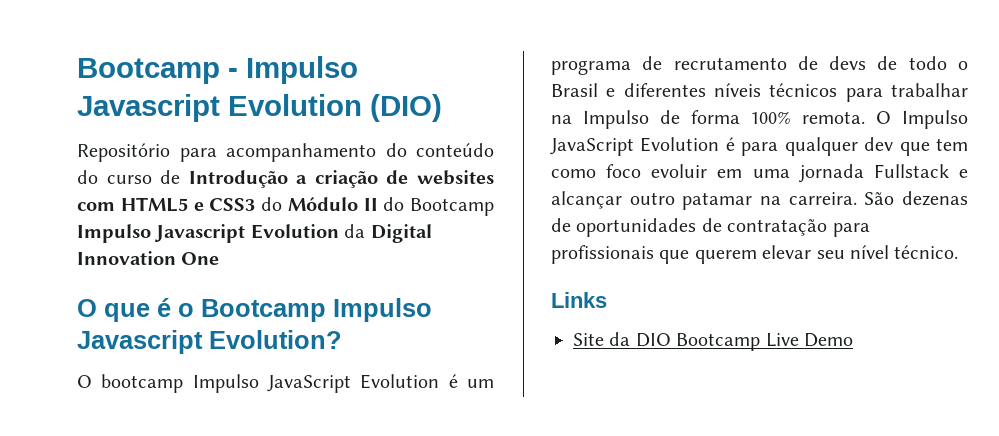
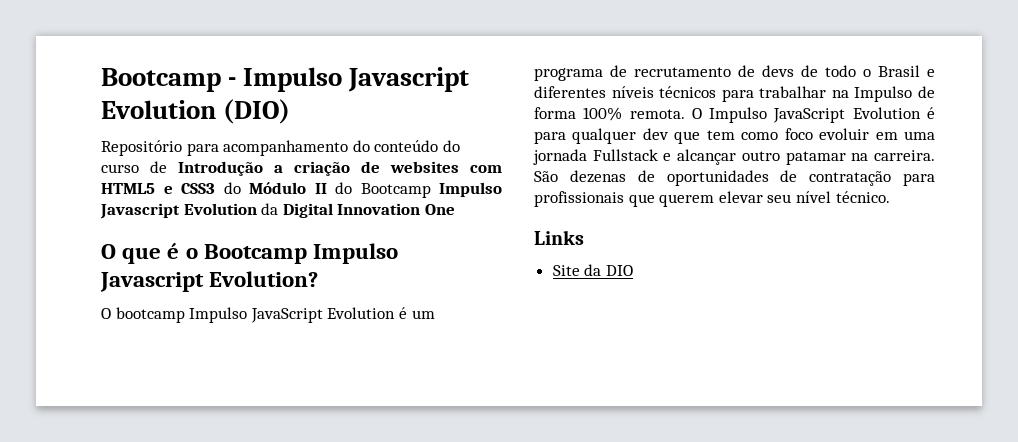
[676,333,853,351] Bootcamp Live Demo -> (633, 270) none

